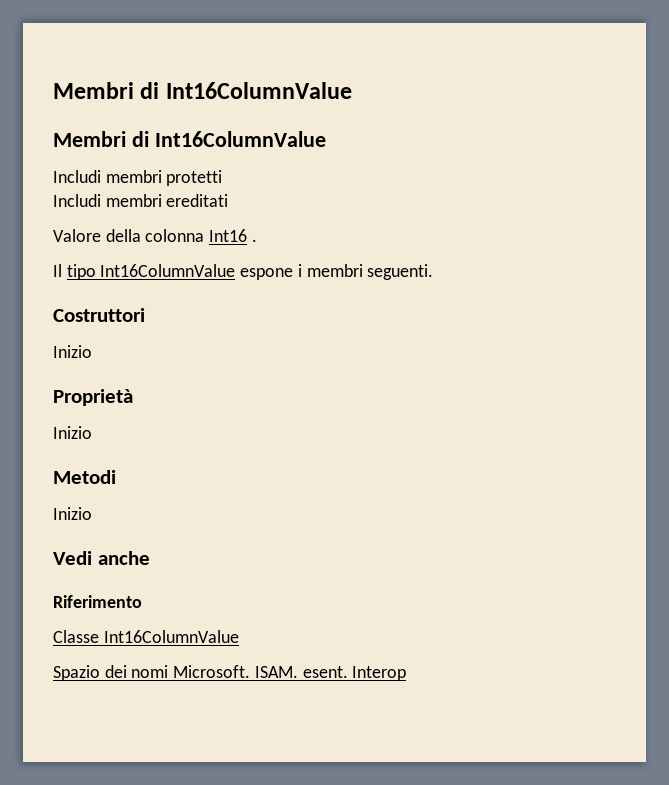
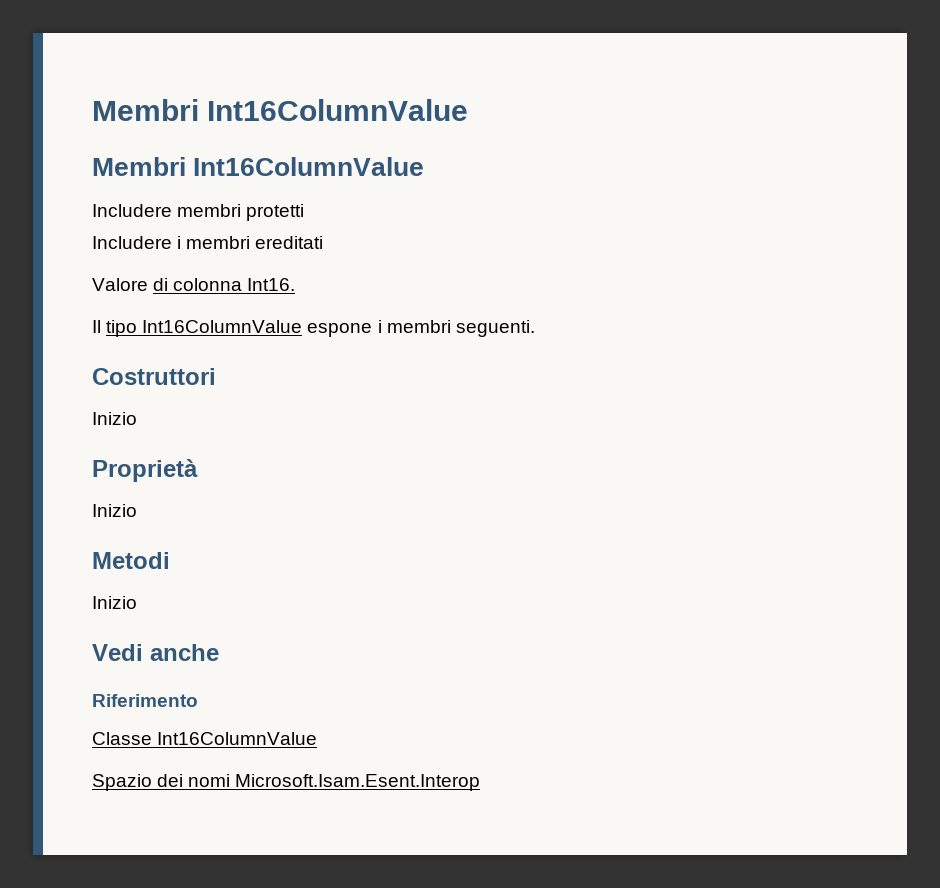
[53,82,160,99] Membri di -> [92,99,199,121] Membri
[131,131,326,147] [53,170,101,183] di Int16ColumnValue // Includi -> [193,157,425,176] [92,204,172,217] Int16ColumnValue // Includere
[53,194,101,207] Includi -> [92,236,182,249] Includere i
[105,229,257,242] della colonna Int16 . -> [153,278,296,291] di colonna Int16.
[173,665,407,681] Microsoft. ISAM. esent. Interop -> [235,774,481,791] Microsoft.Isam.Esent.Interop

